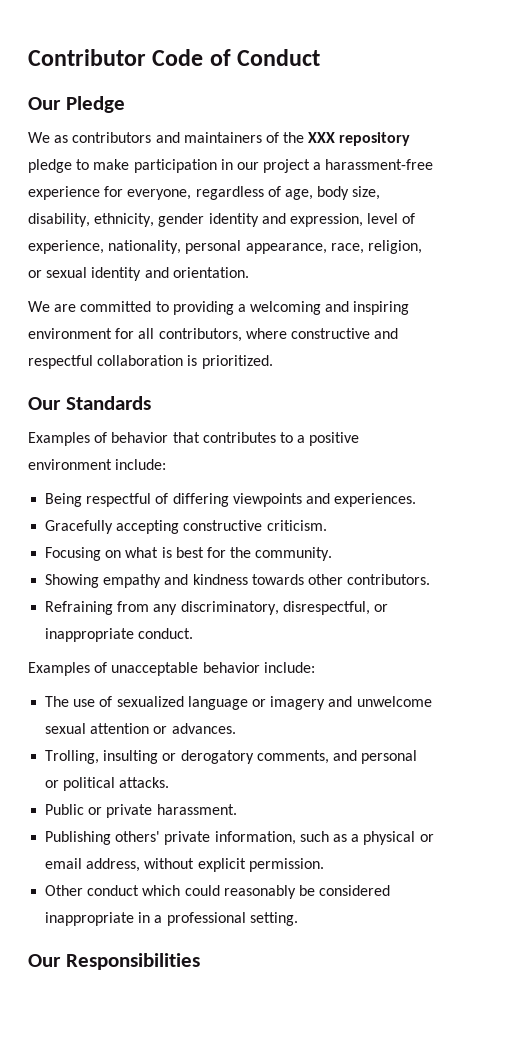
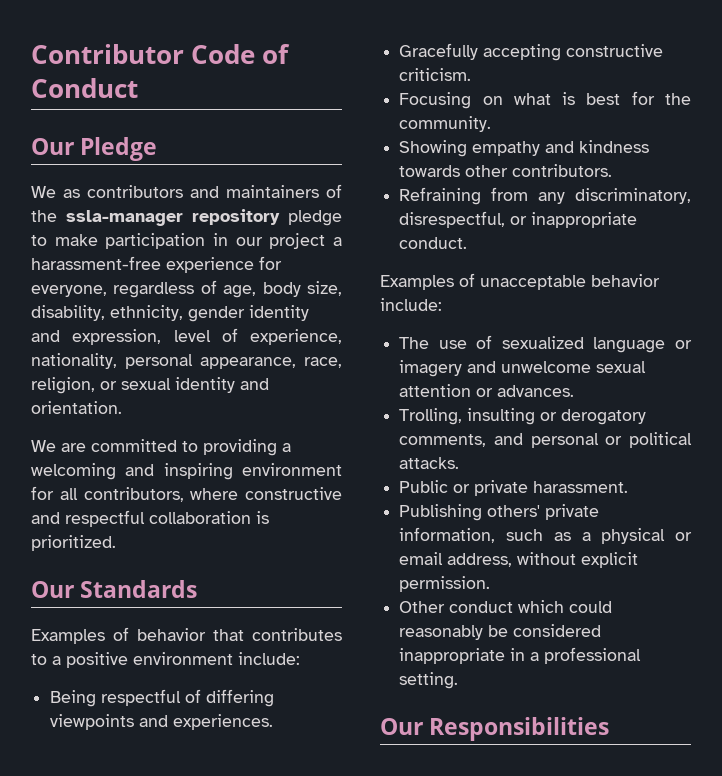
[308,132,336,143] XXX -> [66,210,183,226] ssla-manager

